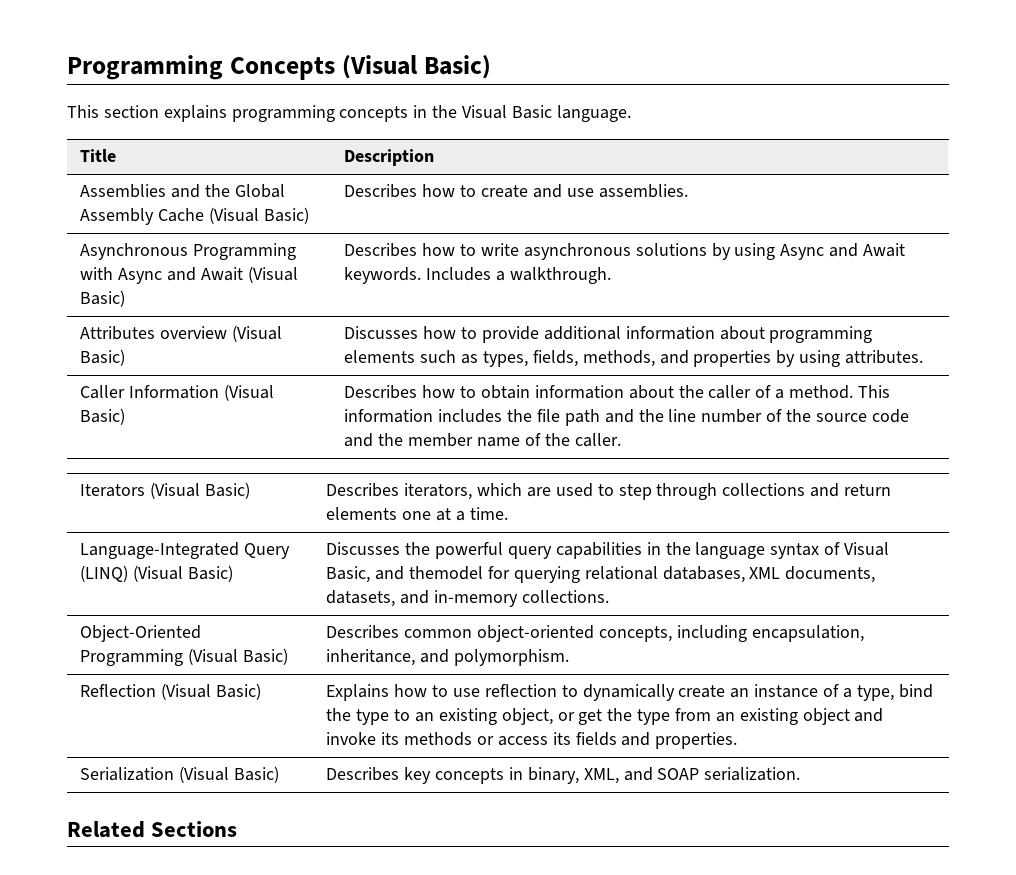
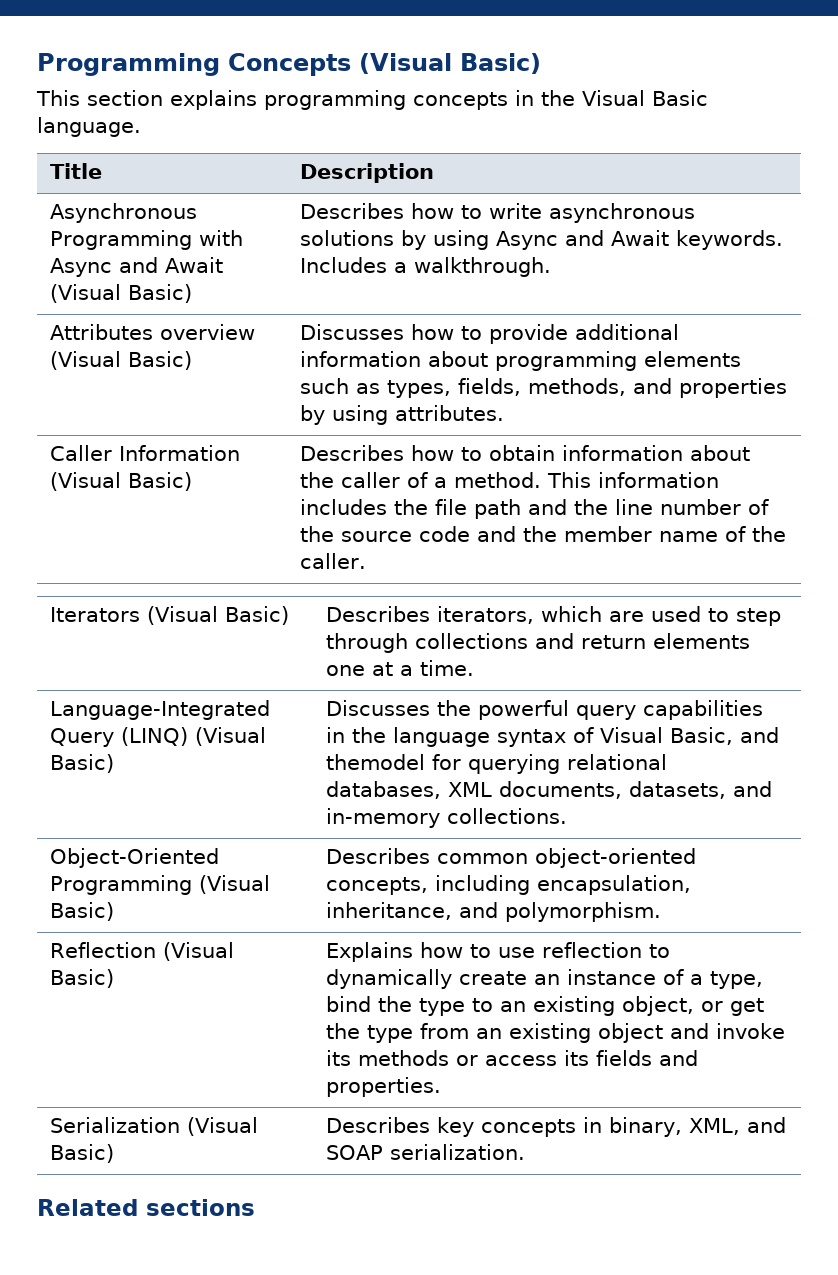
[80,184,286,198] [80,207,310,225] [344,184,688,198] // Assemblies and the Global Assembly Cache (Visual Basic) | Describes how to create and use assemblies. -> (434, 173) none
[151,821,238,837] Sections -> [146,1199,255,1216] sections

